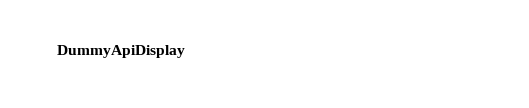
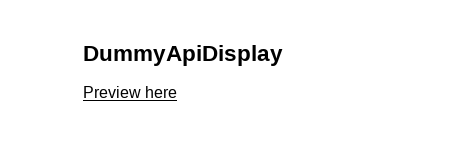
(185, 51) none -> [83,86,178,98] // Preview here

